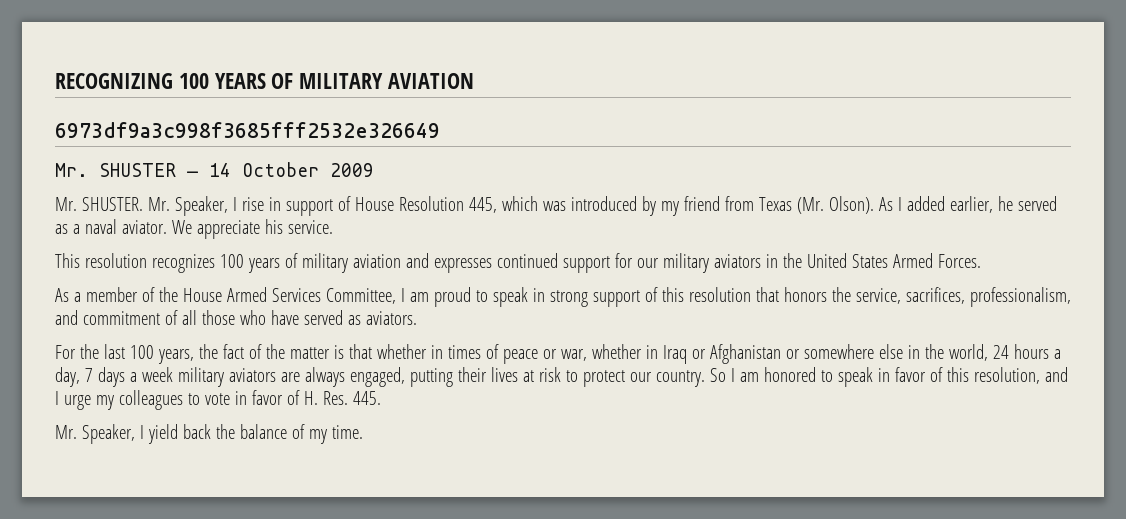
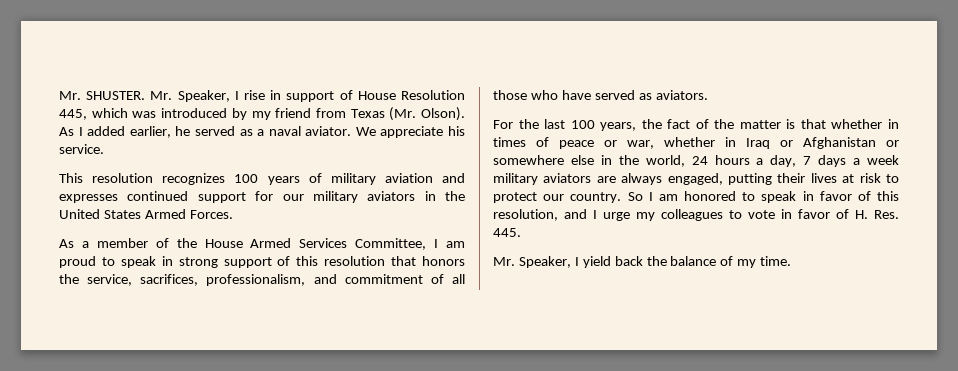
[55,73,475,89] [55,122,440,138] [55,162,374,177] RECOGNIZING 100 YEARS OF MILITARY AVIATION // 6973df9a3c998f3685fff2532e326649 // Mr. SHUSTER — 14 October 2009 // -> (59, 95) none

